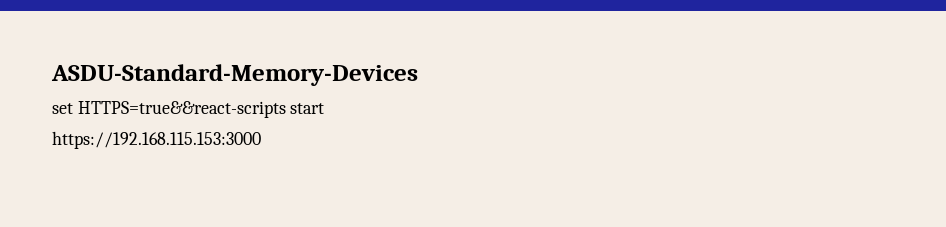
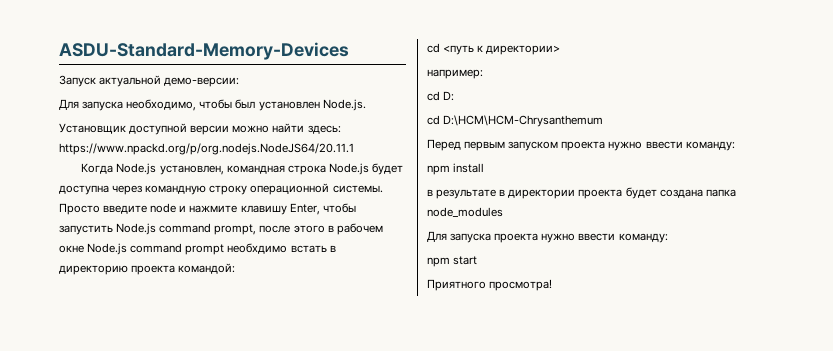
[52,101,286,118] set HTTPS=true&&react-scripts -> [59,75,240,87] [59,99,366,111] [59,123,341,135] [59,143,354,155] [81,163,403,175] [59,183,383,195] [59,203,356,215] [59,223,383,235] [59,243,336,255] [59,263,236,275] [427,43,561,55] [427,69,483,79] [427,91,455,101] [427,115,604,127] [427,139,735,151] [427,163,485,175] [427,187,736,199] [427,207,503,217] [427,231,668,243] [427,257,450,267] Запуск актуальной демо-версии: // Для запуска необходимо, чтобы был установлен Node.js. // Установщик доступной версии можно найти здесь: https://www.npackd.org/p/org.nodejs.NodeJS64/20.11.1 // Когда Node.js установлен, командная строка Node.js будет доступна через командную строку операционной системы. Просто введите node и нажмите клавишу Enter, чтобы запустить Node.js command prompt, после этого в рабочем окне Node.js command prompt необхдимо встать в директорию проекта командой: // cd <путь к директории> // например: // cd D: // cd D:\HCM\HCM-Chrysanthemum // Перед первым запуском проекта нужно ввести команду: // npm install // в результате в директории проекта будет создана папка node_modules // Для запуска проекта нужно ввести команду: // npm
[52,131,261,149] https://192.168.115.153:3000 -> [427,279,553,291] Приятного просмотра!

